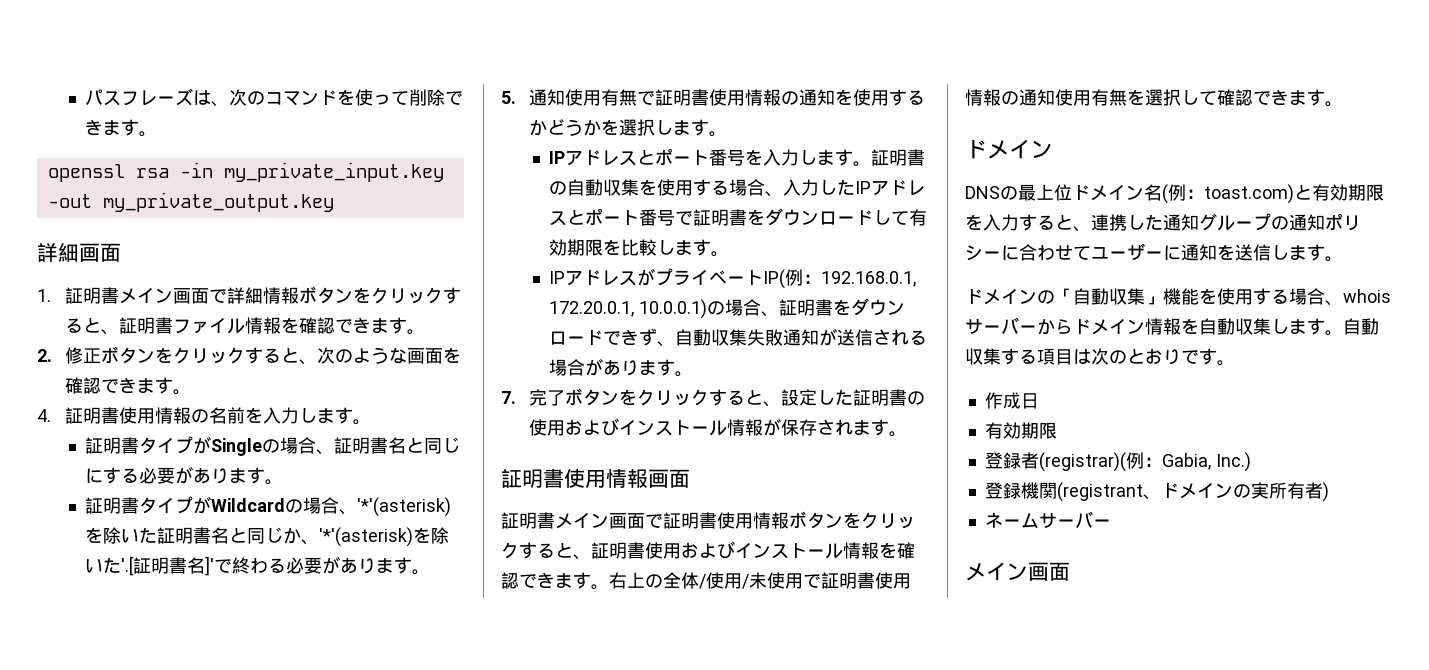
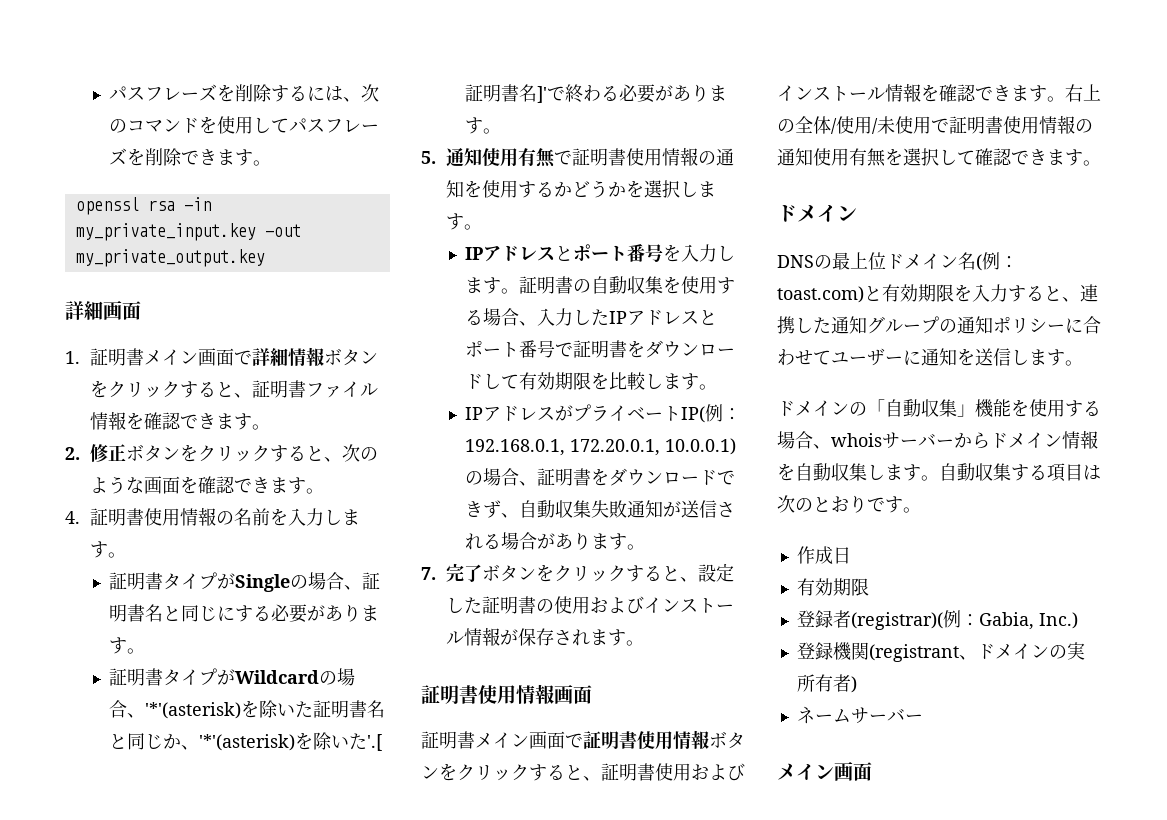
[84,88,193,106] パスフレーズ -> [109,84,326,102] パスフレーズを削除するに
[372,91,409,105] って -> [235,116,380,134] [109,148,146,166] 用してパスフレーズを

